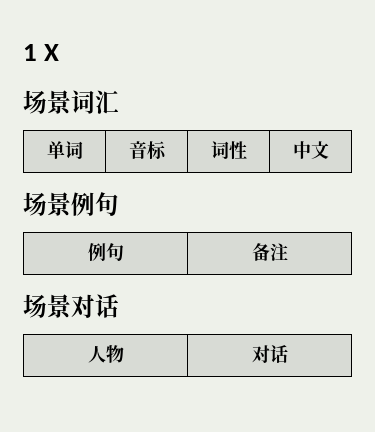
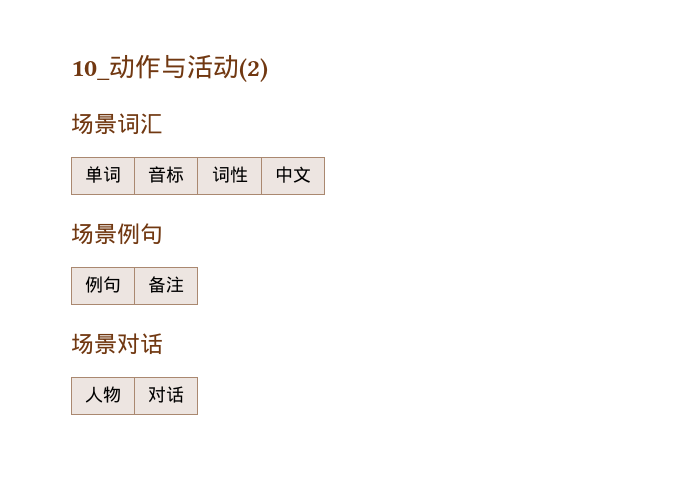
[23,44,60,61] 1 X -> [71,54,268,82] 10_动作与活动(2)

